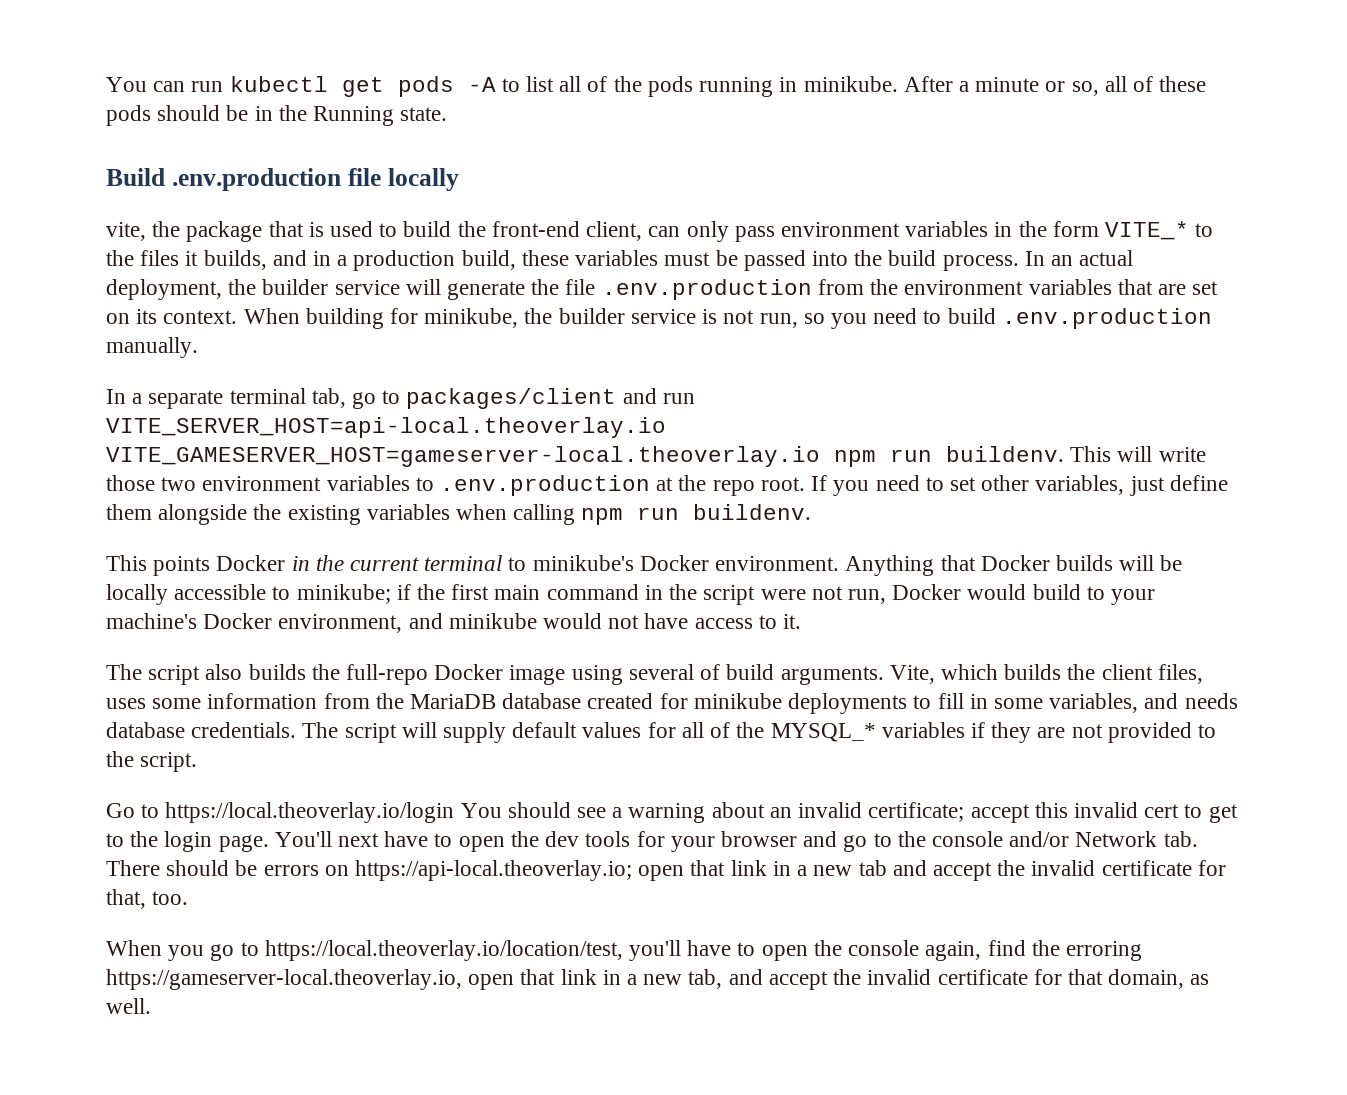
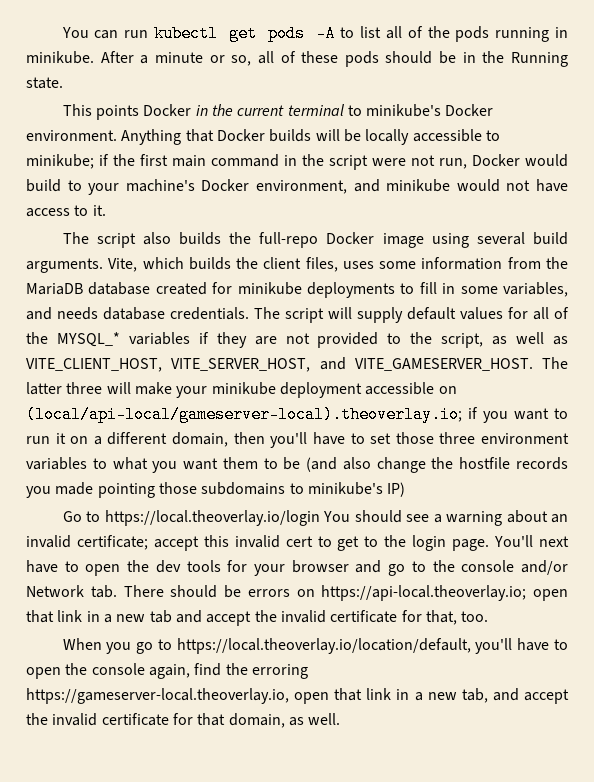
[106,168,459,191] [106,221,1214,242] [106,250,1134,271] [106,279,1219,300] [106,308,1212,329] [106,337,198,358] [106,388,695,409] [106,417,666,438] [106,446,1206,467] [106,475,1228,496] [106,504,812,525] // Build .env.production file locally // vite, the package that is used to build the front-end client, can only pass environment variables in the form VITE_* to the files it builds, and in a production build, these variables must be passed into the build process. In an actual deployment, the builder service will generate the file .env.production from the environment variables that are set on its context. When building for minikube, the builder service is not run, so you need to build .env.production manually. // In a separate terminal tab, go to packages/client and run VITE_SERVER_HOST=api-local.theoverlay.io VITE_GAMESERVER_HOST=gameserver-local.theoverlay.io npm run buildenv. This will write those two environment variables to .env.production at the repo root. If you need to set other variables, just define them alongside the existing variables when calling npm run buildenv. -> (63, 83) none
[700,664,721,680] of -> (525, 238) none
[140,752,198,772] script. -> [441,332,568,348] [26,357,568,372] [26,382,457,398] [26,406,568,423] [26,432,570,448] [26,457,568,473] [26,482,406,498] script, as well as VITE_CLIENT_HOST, VITE_SERVER_HOST, and VITE_GAMESERVER_HOST. The latter three will make your minikube deployment accessible on (local/api-local/gameserver-local).theoverlay.io; if you want to run it on a different domain, then you'll have to set those three environment variables to what you want them to be (and also change the hostfile records you made pointing those subdomains to minikube's IP)
[264,940,623,961] https://local.theoverlay.io/location/test, -> [176,638,471,654] https://local.theoverlay.io/location/default,

